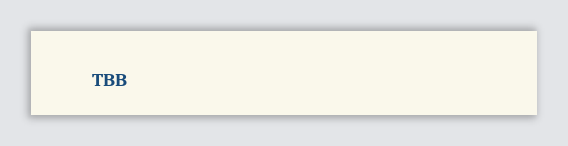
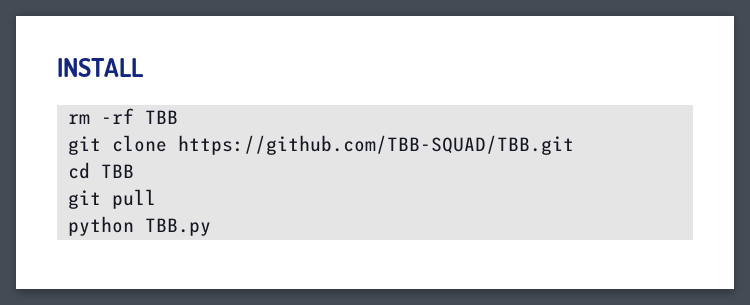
[92,74,127,86] TBB -> [57,58,144,77] [67,108,178,124] [67,135,574,155] [67,162,134,179] [67,189,156,209] [67,216,211,236] INSTALL // rm -rf TBB // git clone https://github.com/TBB-SQUAD/TBB.git // cd TBB // git pull // python TBB.py

